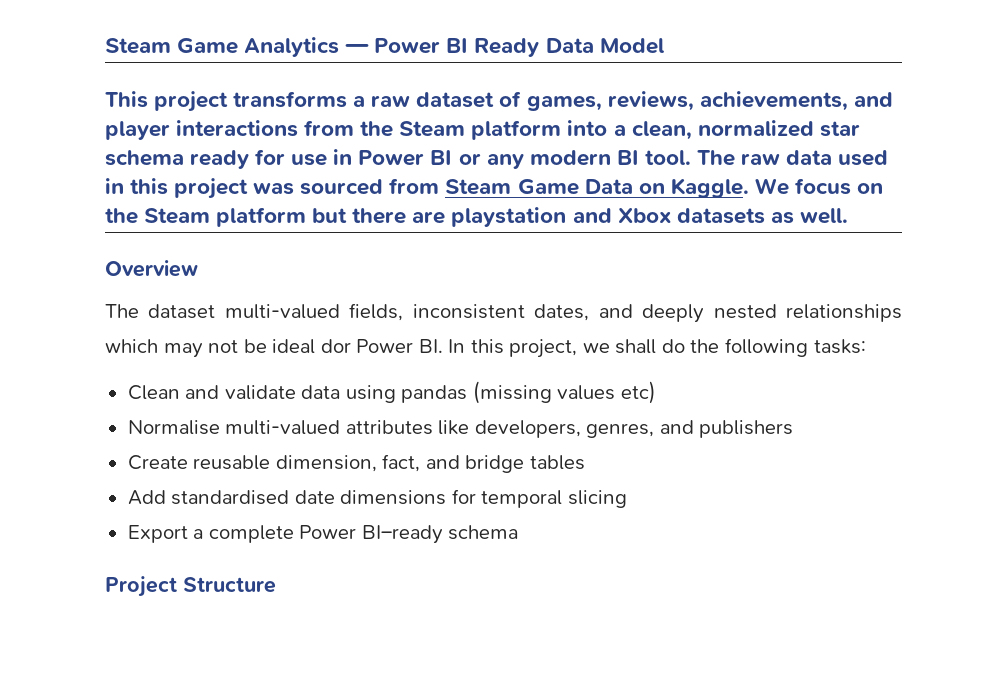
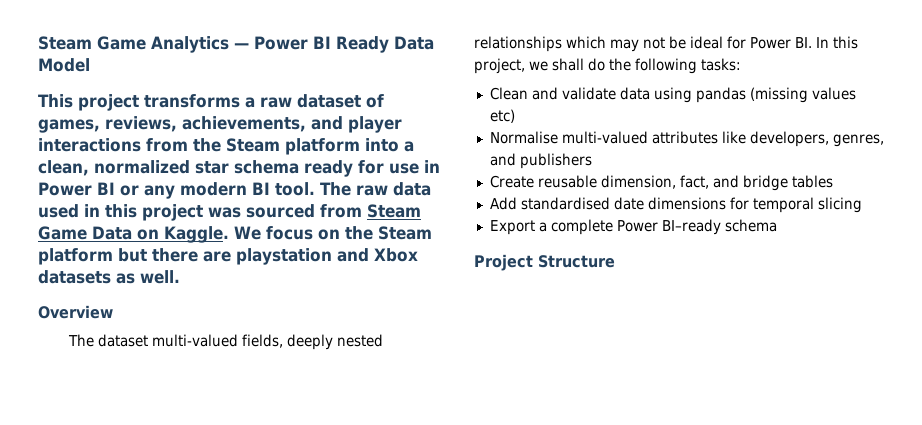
[412,304,633,321] inconsistent dates, and -> (284, 341) none
[320,339,351,353] dor -> [727,36,746,49] for

